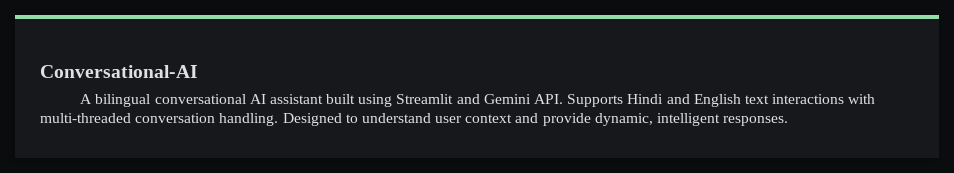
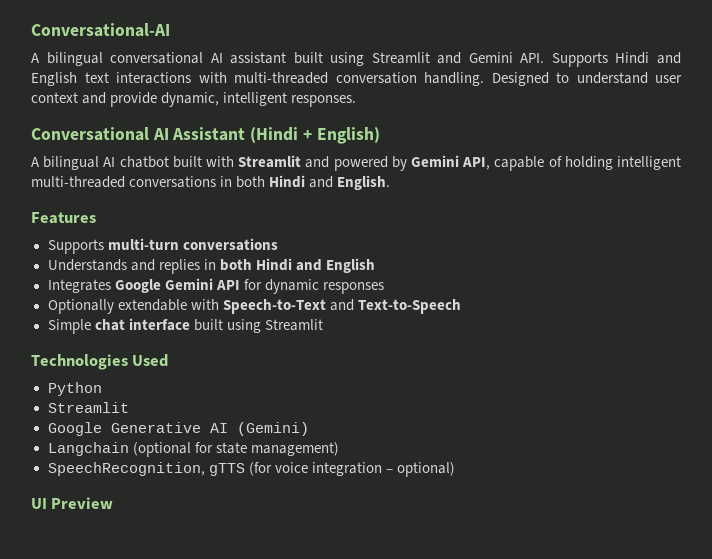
(789, 121) none -> [31,127,380,144] [31,155,681,171] [31,175,391,190] [31,212,96,224] [47,238,278,254] [47,258,375,274] [47,278,384,294] [47,299,461,314] [47,318,323,334] [31,354,169,370] [47,382,102,396] [47,402,129,413] [47,422,309,436] [47,442,339,457] [47,462,455,477] [31,497,114,509] // Conversational AI Assistant (Hindi + English) // A bilingual AI chatbot built with Streamlit and powered by Gemini API, capable of holding intelligent multi-threaded conversations in both Hindi and English. // Features // Supports multi-turn conversations // Understands and replies in both Hindi and English // Integrates Google Gemini API for dynamic responses // Optionally extendable with Speech-to-Text and Text-to-Speech // Simple chat interface built using Streamlit // Technologies Used // Python // Streamlit // Google Generative AI (Gemini) // Langchain (optional for state management) // SpeechRecognition, gTTS (for voice integration – optional) // UI Preview

